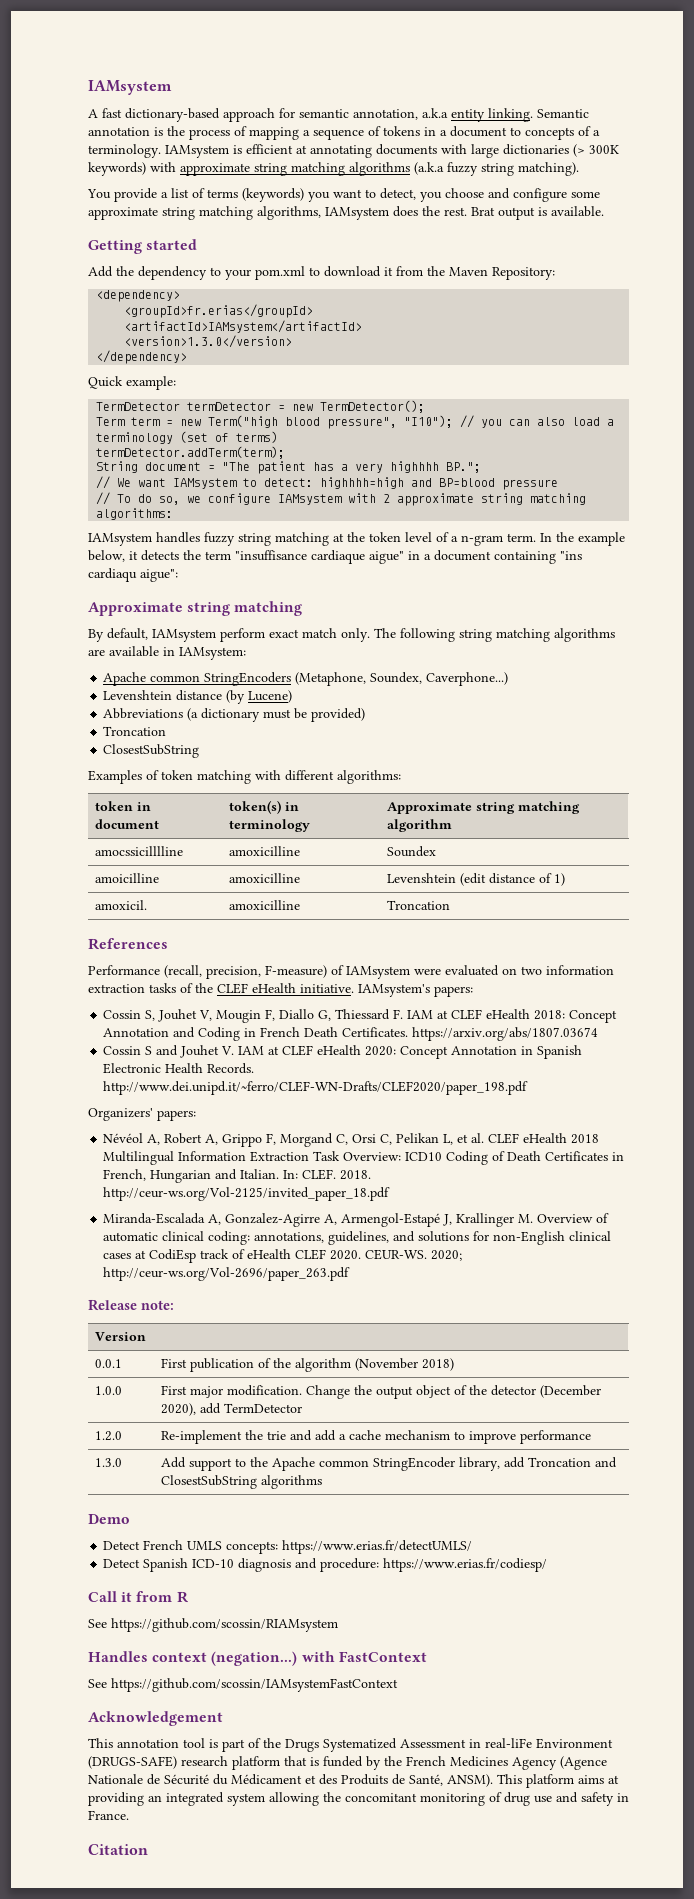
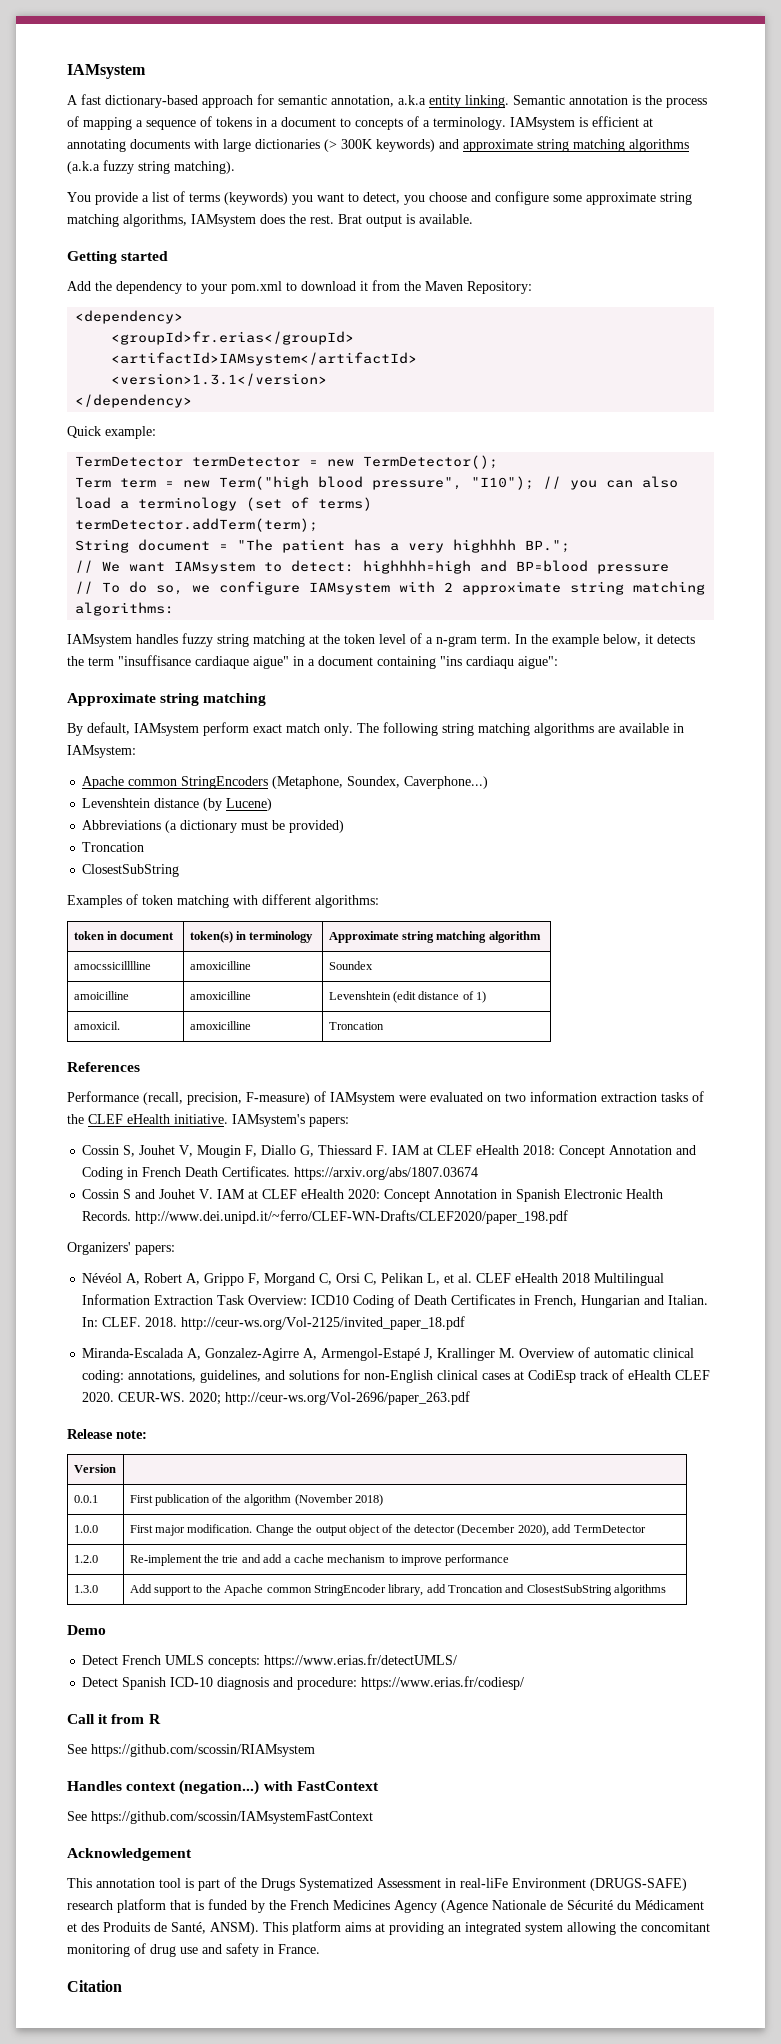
[150,162,176,172] with -> [439,139,459,149] and
[124,335,293,348] <version>1.3.0</version> -> [111,373,328,386] <version>1.3.1</version>

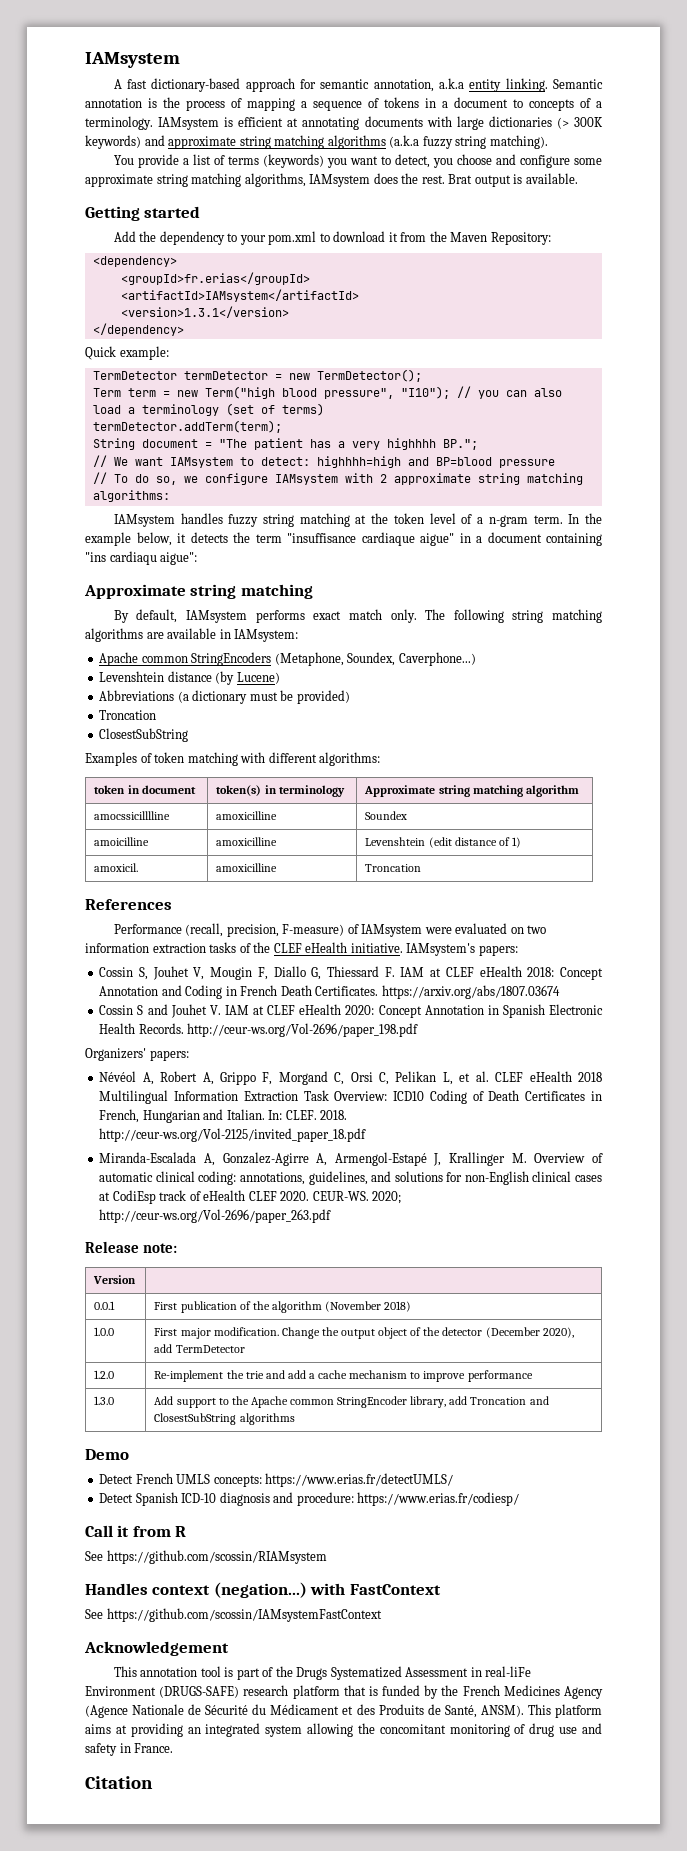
[203,722,249,736] perform -> [255,610,305,623] performs
[135,1210,569,1224] http://www.dei.unipd.it/~ferro/CLEF-WN-Drafts/CLEF2020/paper_198.pdf -> [187,1023,419,1037] http://ceur-ws.org/Vol-2696/paper_198.pdf

